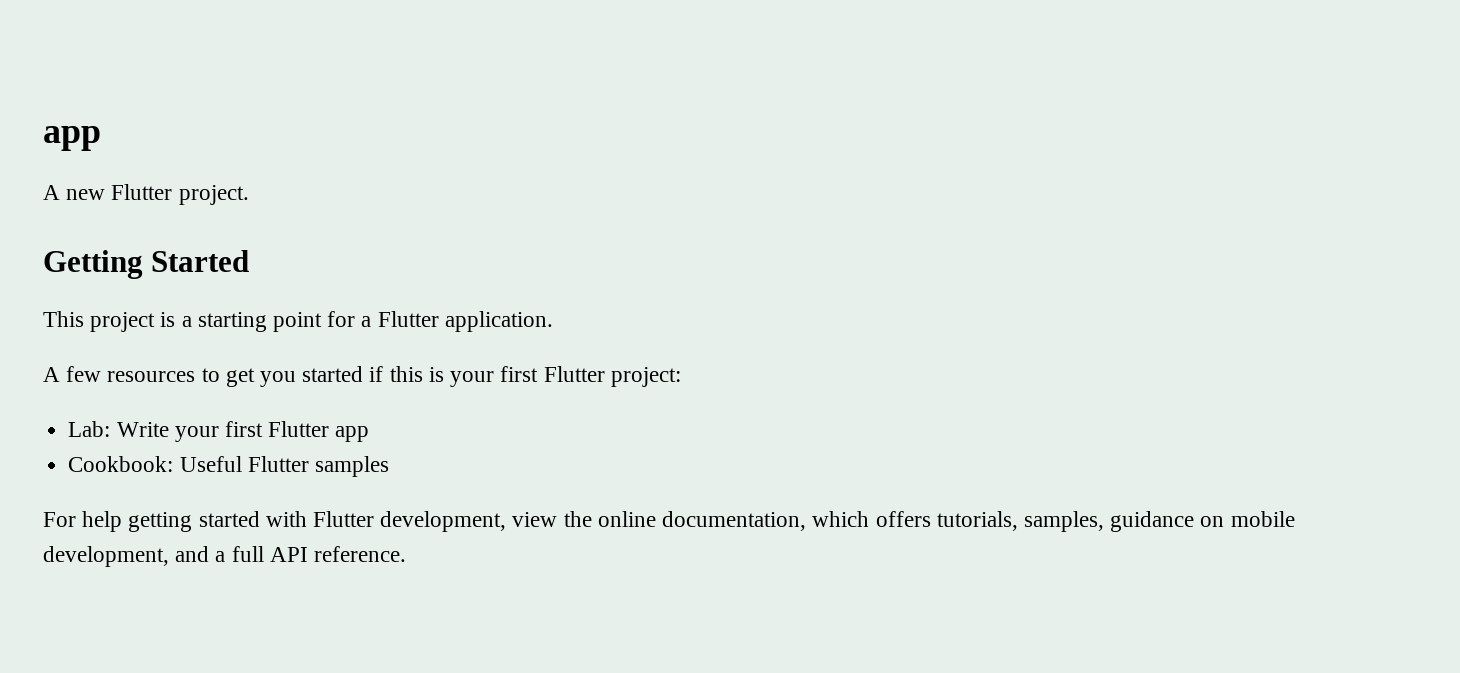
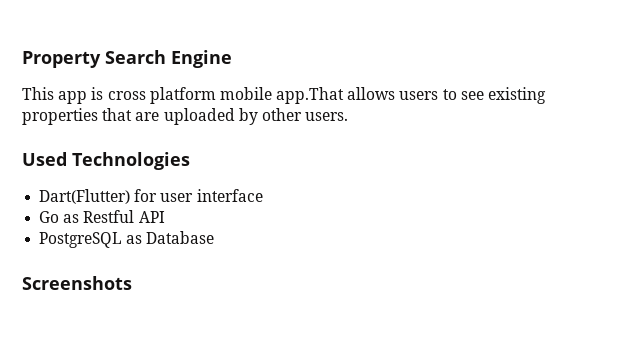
[43,126,101,151] [43,184,249,205] [43,250,250,279] [43,311,553,332] [43,366,681,387] [68,421,370,442] [68,456,389,477] [43,511,1295,532] [43,546,407,567] app // A new Flutter project. // Getting Started // This project is a starting point for a Flutter application. // A few resources to get you started if this is your first Flutter project: // Lab: Write your first Flutter app // Cookbook: Useful Flutter samples // For help getting started with Flutter development, view the online documentation, which offers tutorials, samples, guidance on mobile development, and a full API reference. -> [22,50,232,68] [22,87,547,104] [22,108,349,125] [22,152,190,170] [39,189,263,204] [39,210,165,223] [39,231,215,248] [22,276,132,290] Property Search Engine // This app is cross platform mobile app.That allows users to see existing properties that are uploaded by other users. // Used Technologies // Dart(Flutter) for user interface // Go as Restful API // PostgreSQL as Database // Screenshots

